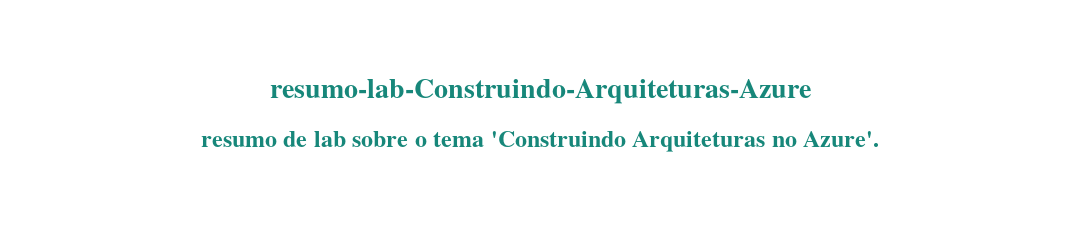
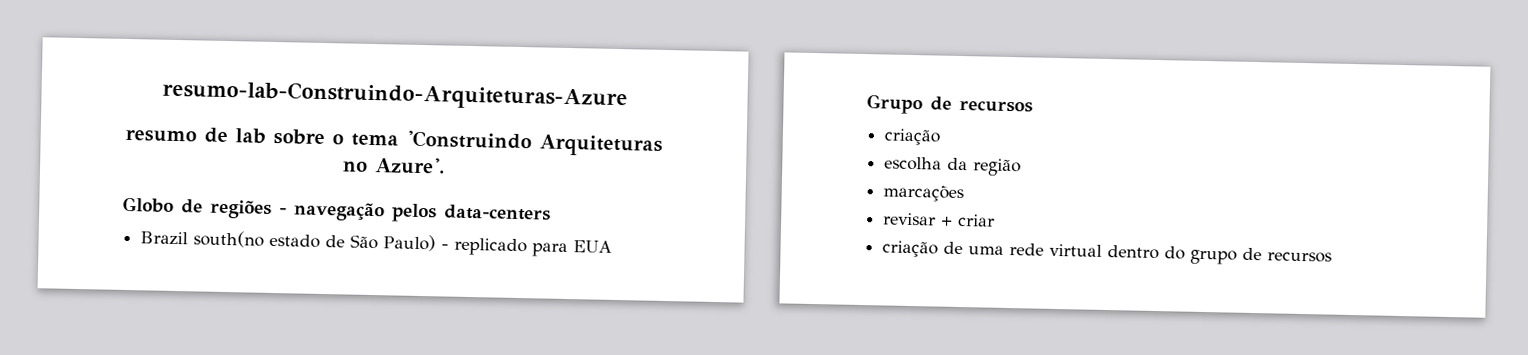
(880, 139) none -> [122,196,551,223] [140,230,613,258] [866,94,1033,115] [884,128,942,146] [884,156,1022,177] [883,184,965,203] [883,212,996,227] [882,240,1333,265] // Globo de regiões - navegação pelos data-centers // Brazil south(no estado de São Paulo) - replicado para EUA // Grupo de recursos // criação // escolha da região // marcações // revisar + criar // criação de uma rede virtual dentro do grupo de recursos

